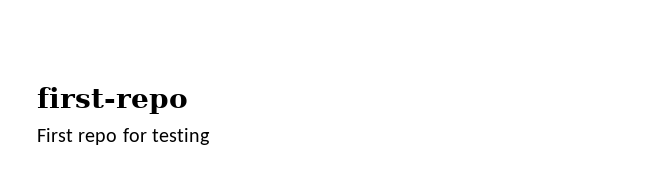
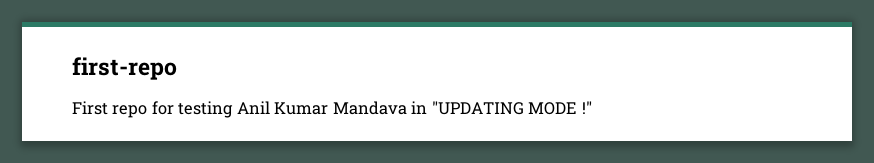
(211, 136) none -> [236,101,592,115] Anil Kumar Mandava in "UPDATING MODE !"

